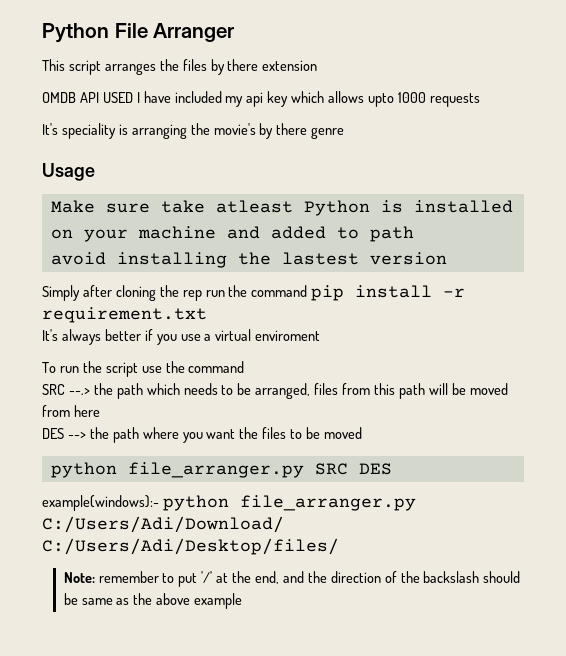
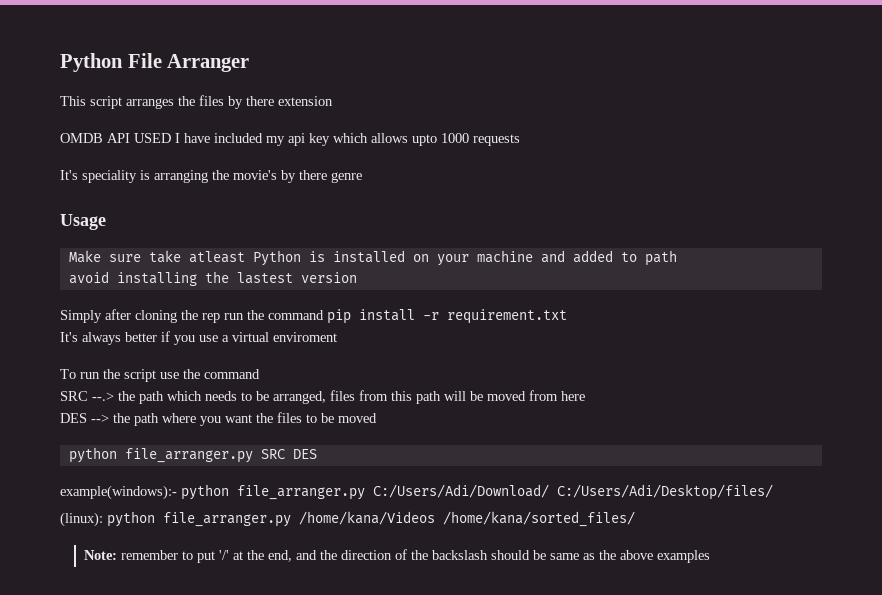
(339, 546) none -> [60,511,635,527] // (linux): python file_arranger.py /home/kana/Videos /home/kana/sorted_files/
[194,593,243,609] example -> [657,550,711,563] examples

